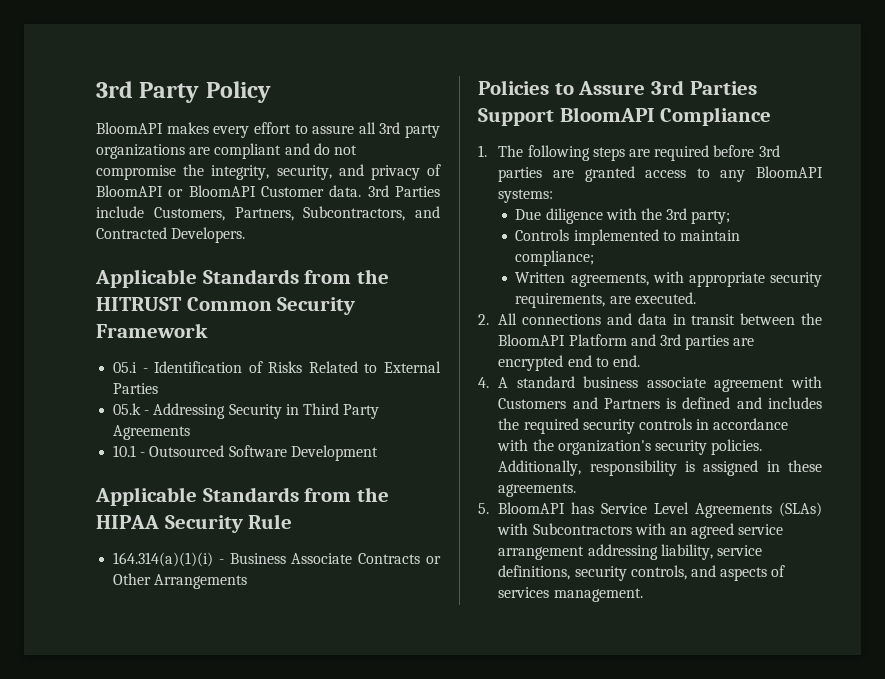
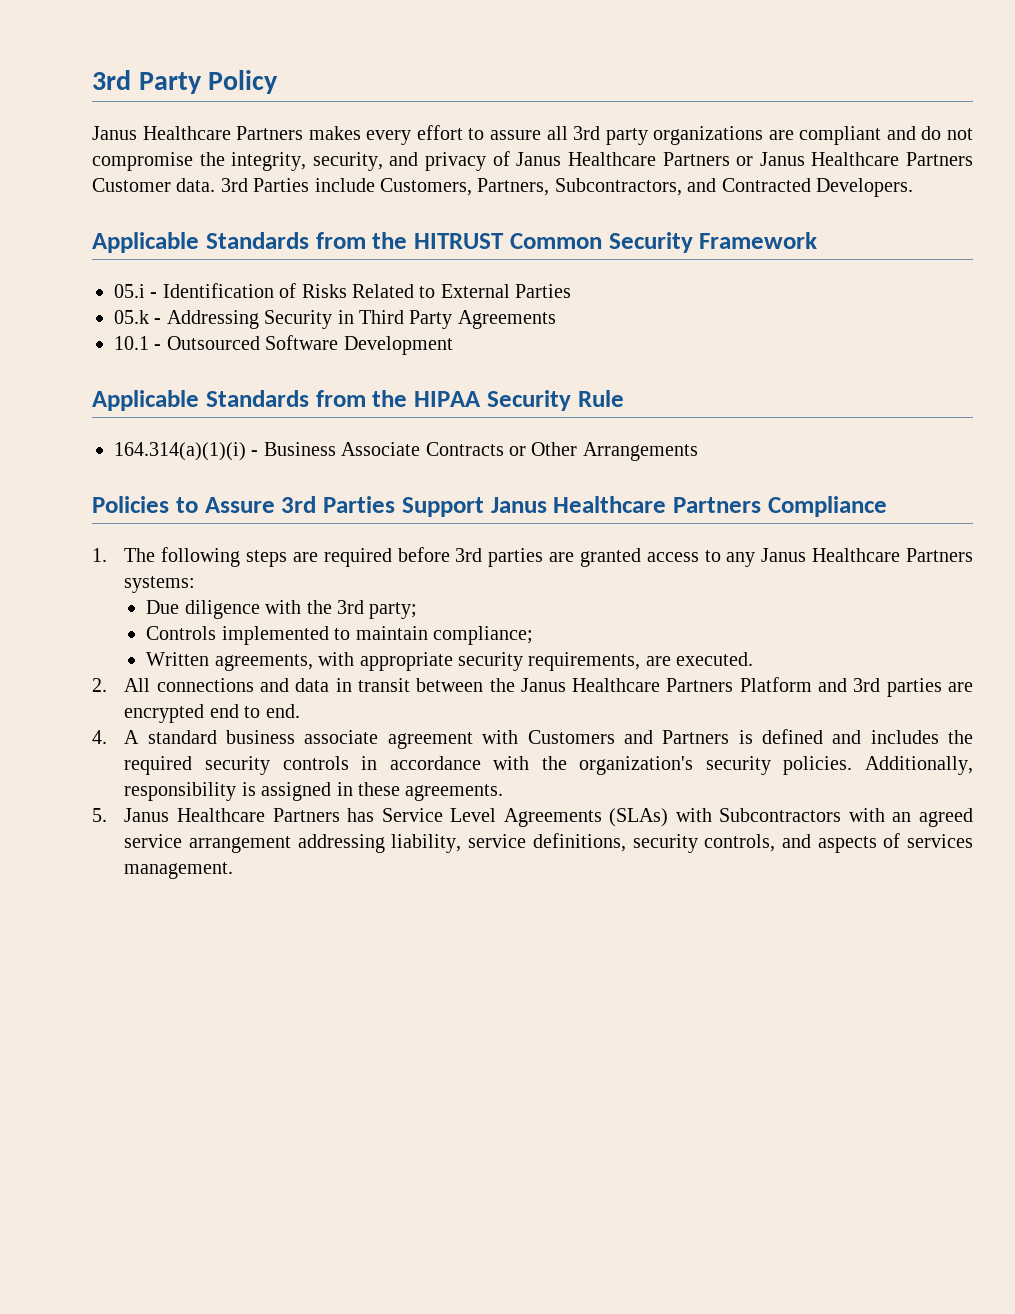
[96,122,163,134] BloomAPI -> [92,126,304,140] Janus Healthcare Partners
[96,185,256,197] BloomAPI or BloomAPI -> [516,152,973,166] Janus Healthcare Partners or Janus Healthcare Partners
[559,107,655,122] BloomAPI -> [490,496,761,513] Janus Healthcare Partners
[756,166,823,178] BloomAPI -> [761,548,973,562] Janus Healthcare Partners
[498,334,566,346] BloomAPI -> [520,678,734,692] Janus Healthcare Partners
[498,502,566,514] BloomAPI -> [124,808,340,822] Janus Healthcare Partners

